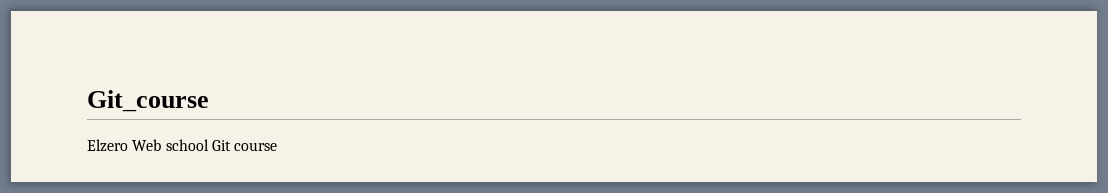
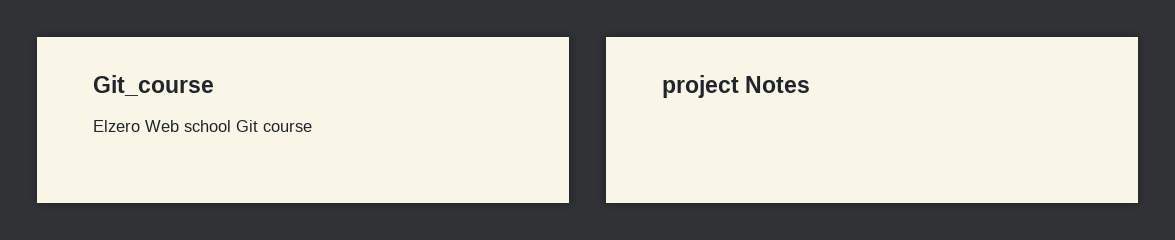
(278, 146) none -> [662,75,811,98] // project Notes

